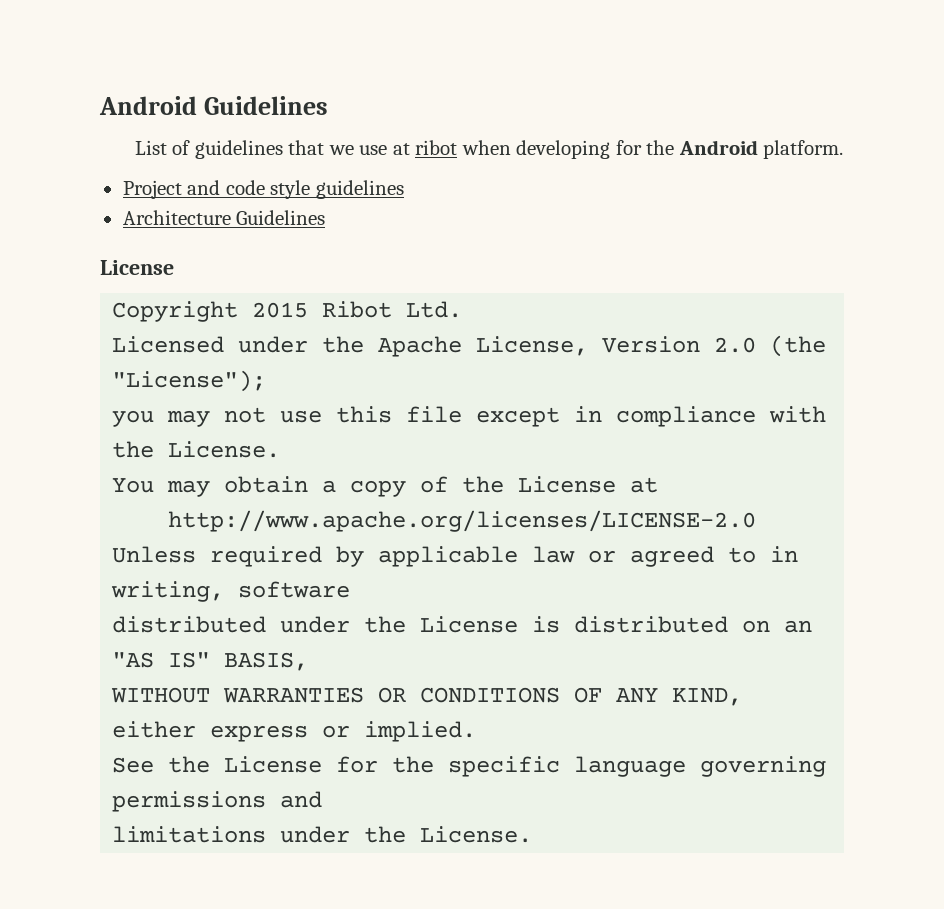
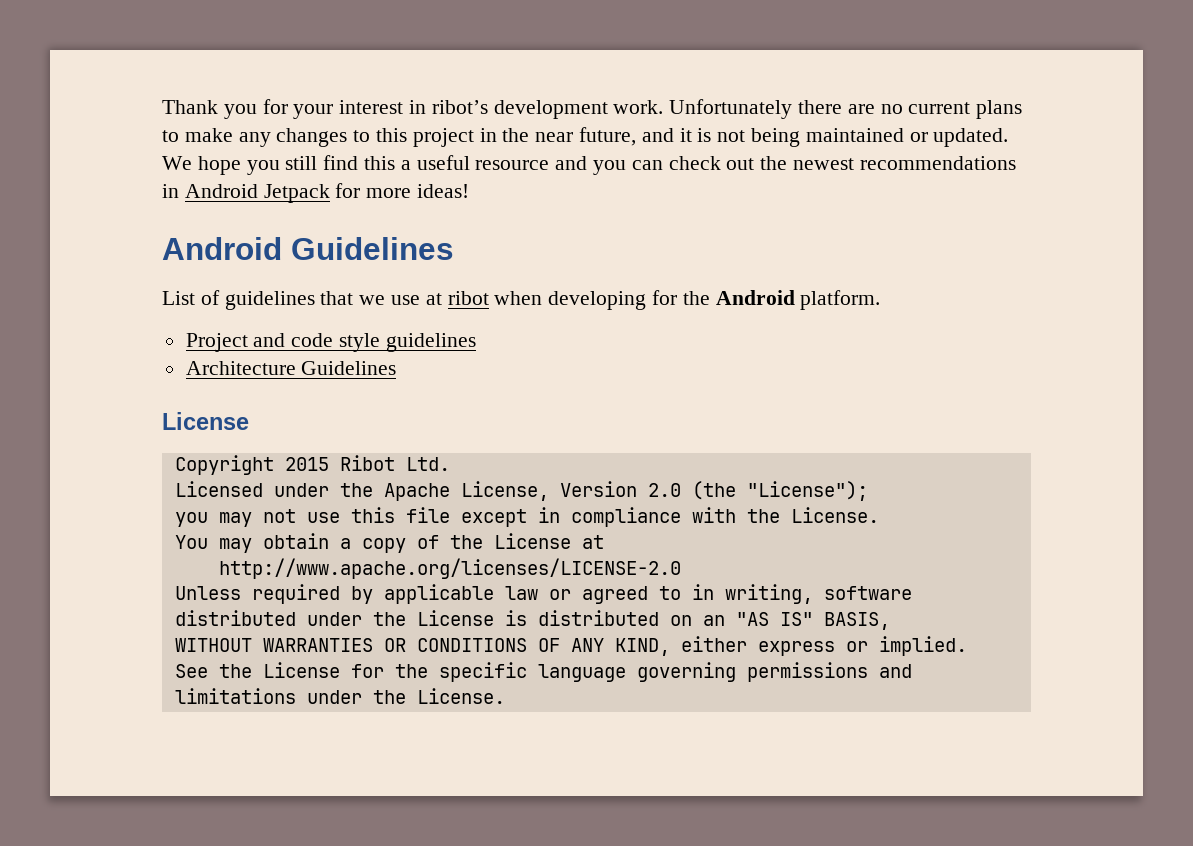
(99, 105) none -> [162,99,1023,119] [162,127,1009,147] [162,155,1016,175] [162,183,470,203] Thank you for your interest in ribot’s development work. Unfortunately there are no current plans to make any changes to this project in the near future, and it is not being maintained or updated. We hope you still find this a useful resource and you can check out the newest recommendations in Android Jetpack for more ideas! //

